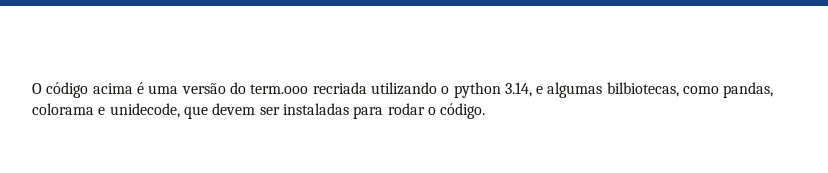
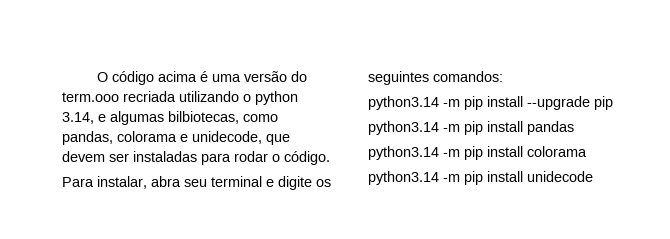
(486, 111) none -> [62,176,331,190] [368,71,503,85] [368,96,613,110] [368,121,574,135] [368,146,587,160] [368,171,593,185] // Para instalar, abra seu terminal e digite os seguintes comandos: // python3.14 -m pip install --upgrade pip // python3.14 -m pip install pandas // python3.14 -m pip install colorama // python3.14 -m pip install unidecode

